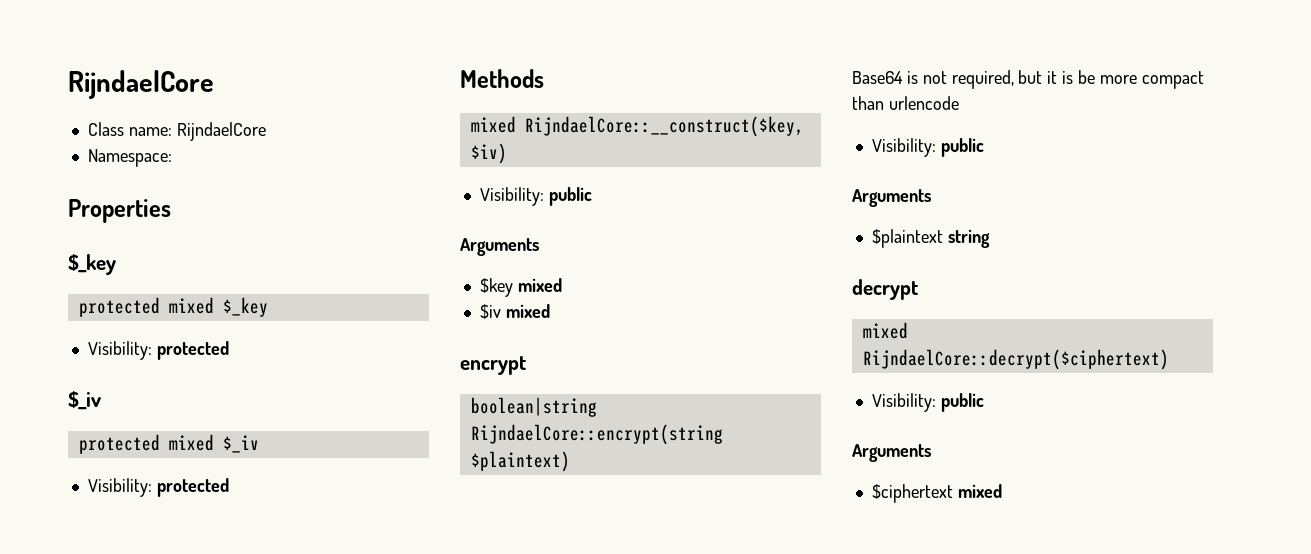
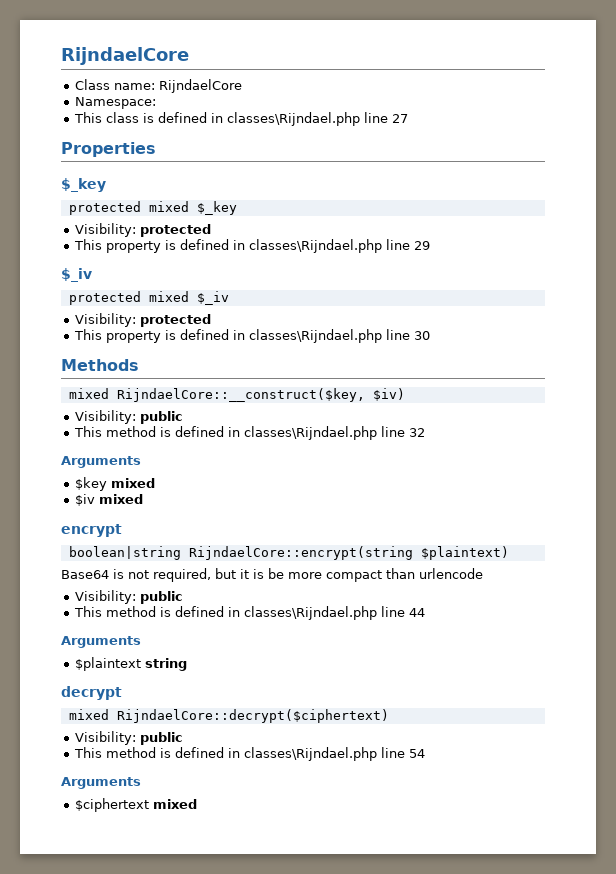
(172, 158) none -> [73,112,408,126] // This class is defined in classes\Rijndael.php line 27
(229, 350) none -> [73,239,430,253] // This property is defined in classes\Rijndael.php line 29
(229, 487) none -> [73,329,430,343] // This property is defined in classes\Rijndael.php line 30
(592, 196) none -> [73,426,425,440] // This method is defined in classes\Rijndael.php line 32
(984, 147) none -> [73,606,425,620] // This method is defined in classes\Rijndael.php line 44
(984, 402) none -> [73,747,425,761] // This method is defined in classes\Rijndael.php line 54

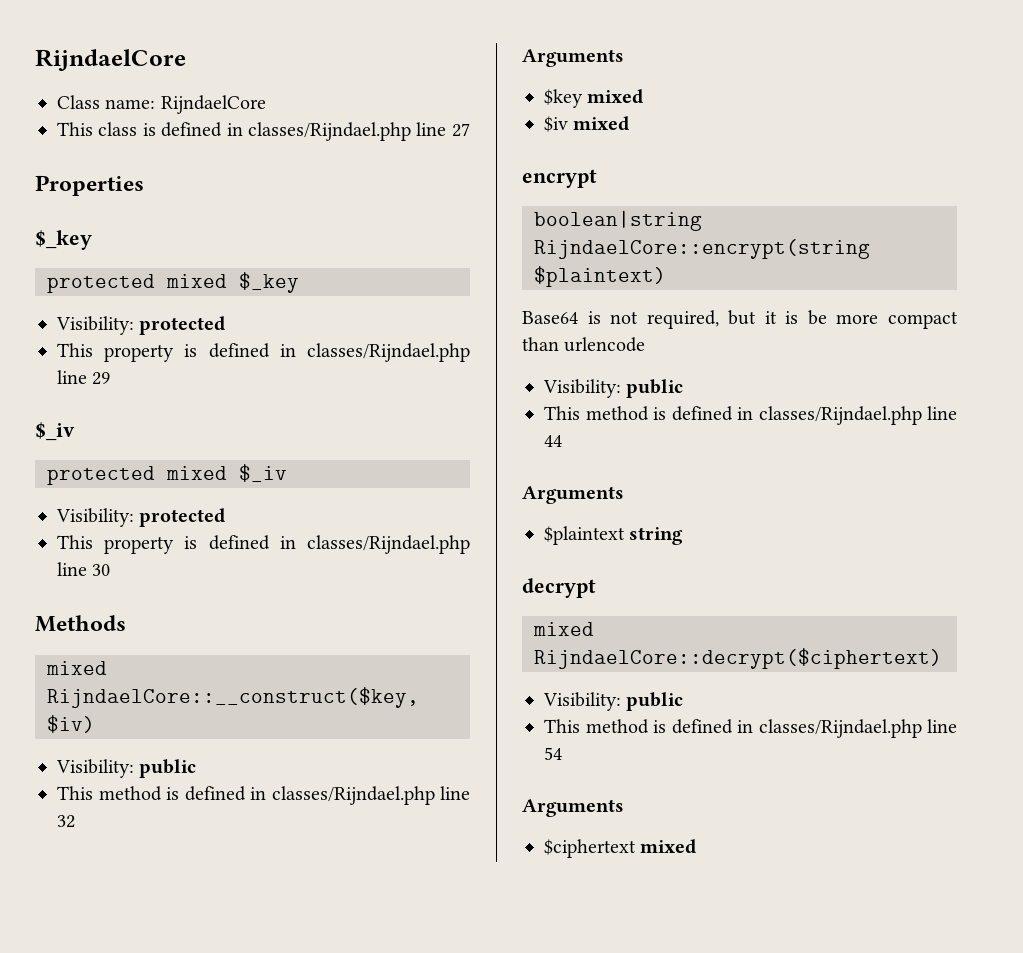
[74,97,156,109] // Namespace: -> (266, 104) none
[226,112,360,126] classes\Rijndael.php -> [248,122,411,141] classes/Rijndael.php
[248,239,382,253] classes\Rijndael.php -> [306,343,470,362] classes/Rijndael.php
[248,329,382,343] classes\Rijndael.php -> [306,535,470,554] classes/Rijndael.php
[243,426,377,440] classes\Rijndael.php -> [271,786,435,805] classes/Rijndael.php
[243,606,377,620] classes\Rijndael.php -> [758,406,922,425] classes/Rijndael.php
[243,747,377,761] classes\Rijndael.php -> [758,719,922,738] classes/Rijndael.php

